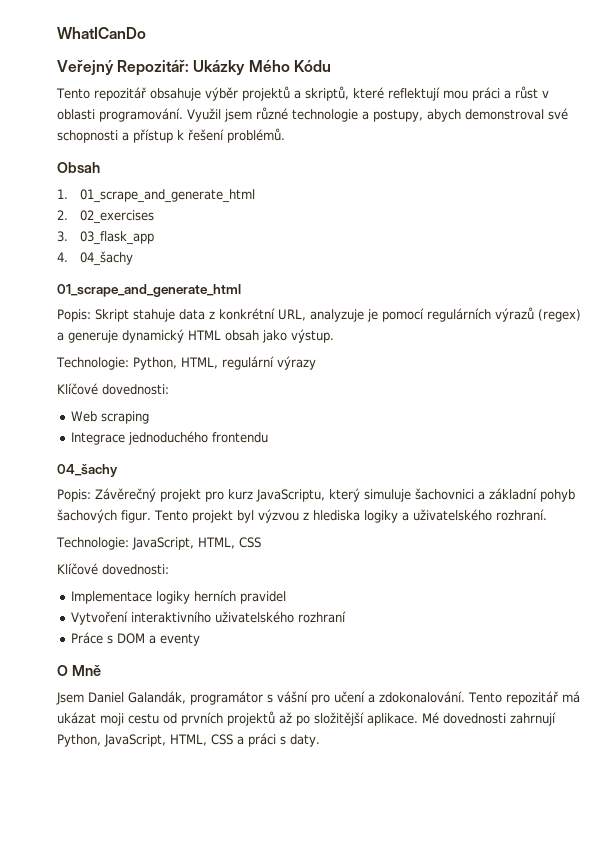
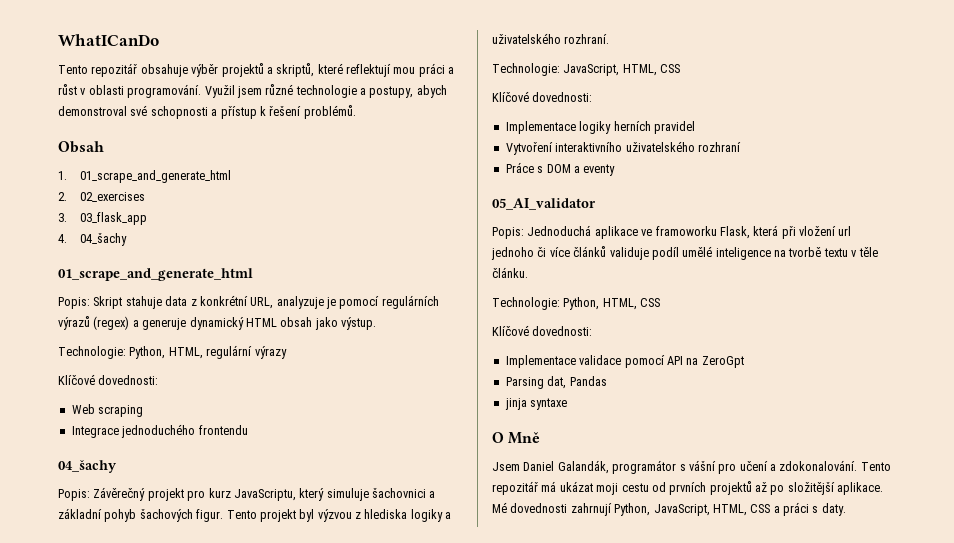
[57,60,331,76] // Veřejný Repozitář: Ukázky Mého Kódu -> (159, 40) none
(200, 639) none -> [492,198,596,210] [492,225,852,239] [491,246,878,260] [492,267,528,278] [492,297,661,310] [492,325,593,336] [505,355,744,368] [505,376,607,389] [504,398,568,410] // 05_AI_validator // Popis: Jednoduchá aplikace ve framoworku Flask, která při vložení url jednoho či více článků validuje podíl umělé inteligence na tvorbě textu v těle článku. // Technologie: Python, HTML, CSS // Klíčové dovednosti: // Implementace validace pomocí API na ZeroGpt // Parsing dat, Pandas // jinja syntaxe

